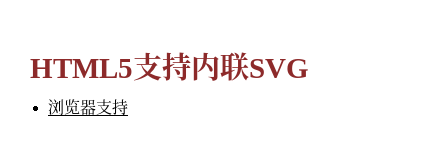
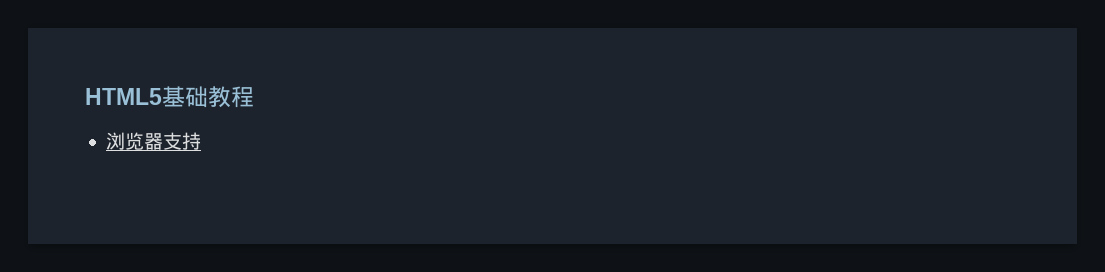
[133,52,309,81] 支持内联SVG -> [162,86,254,108] 基础教程

